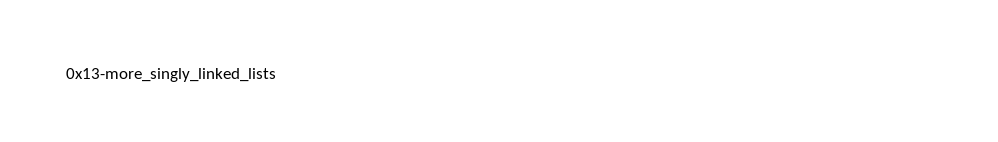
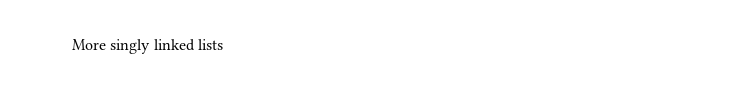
[66,68,276,82] 0x13-more_singly_linked_lists -> [72,39,223,54] More singly linked lists

